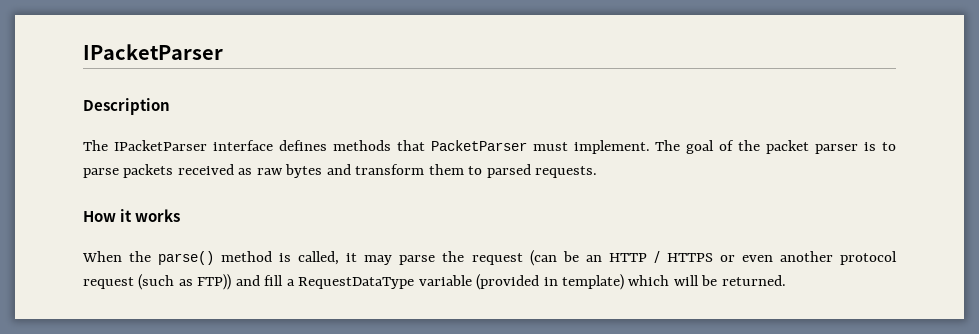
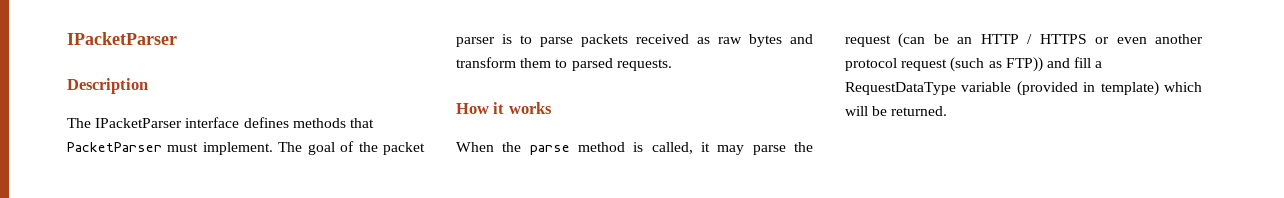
[158,251,215,265] parse() -> [529,145,570,155] parse

